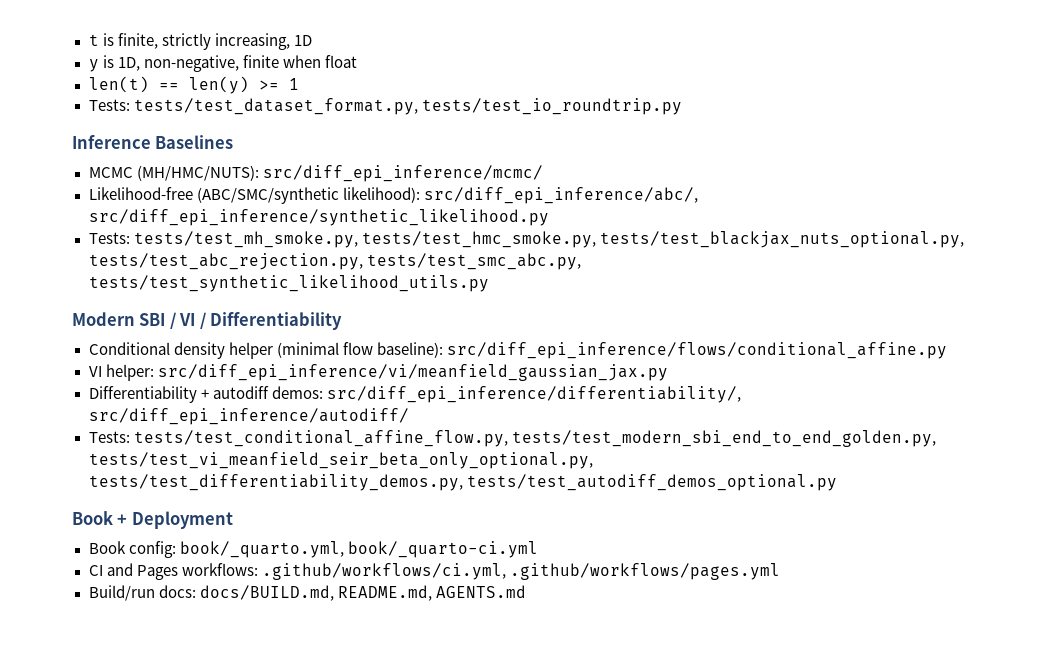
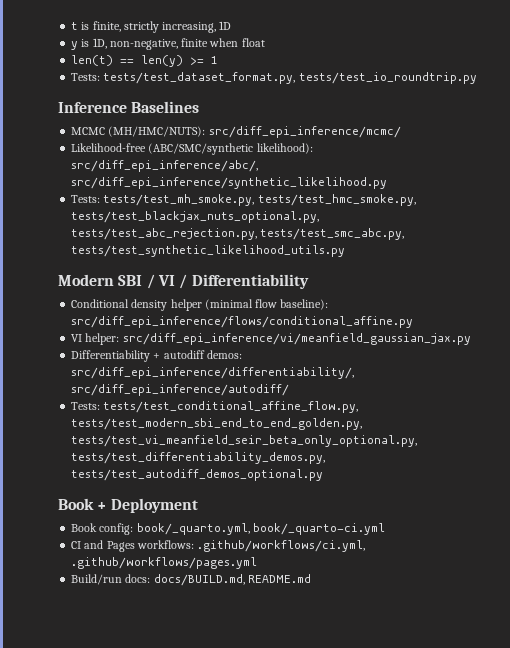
[337,585,526,601] README.md, AGENTS.md -> [247,574,311,583] README.md

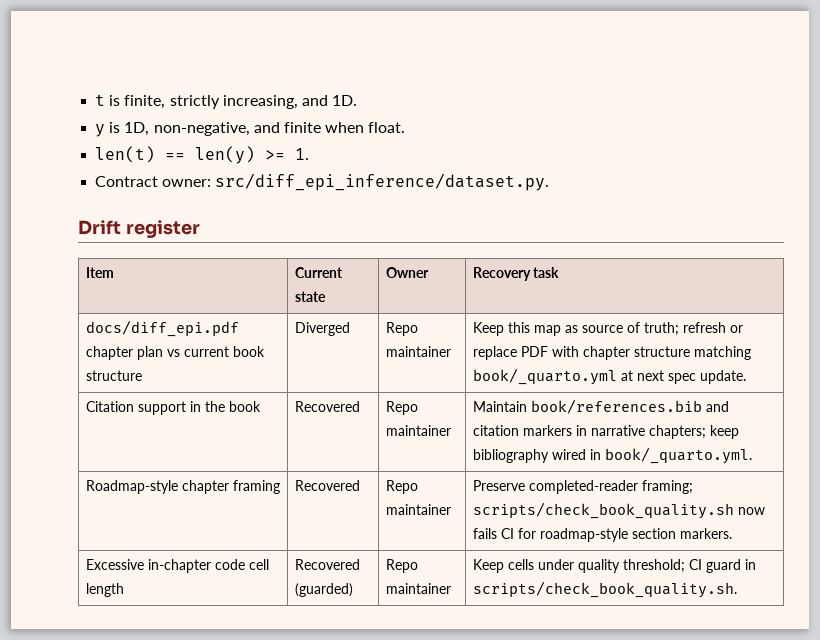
[219,21,232,30] 1D -> [301,95,358,106] and 1D.
(178, 44) none -> [253,122,280,133] and
[241,38,265,47] float -> [368,122,406,133] float.
[211,56,219,64] [71,72,477,84] [58,101,200,113] [71,126,401,138] [71,143,313,155] [71,160,259,172] [71,177,388,189] [71,194,416,206] [71,211,320,223] [71,228,405,240] [71,245,346,257] [58,274,309,289] [71,299,329,311] [71,316,414,328] [71,333,471,345] [71,350,242,362] [71,367,355,379] [71,384,290,396] [71,401,359,413] [71,418,363,430] [71,435,418,447] [71,452,326,464] [71,469,324,481] [58,498,198,513] [71,523,385,535] [71,540,366,552] [71,557,258,569] [71,574,311,586] 1 // Tests: tests/test_dataset_format.py, tests/test_io_roundtrip.py // Inference Baselines // MCMC (MH/HMC/NUTS): src/diff_epi_inference/mcmc/ // Likelihood-free (ABC/SMC/synthetic likelihood): src/diff_epi_inference/abc/, src/diff_epi_inference/synthetic_likelihood.py // Tests: tests/test_mh_smoke.py, tests/test_hmc_smoke.py, tests/test_blackjax_nuts_optional.py, tests/test_abc_rejection.py, tests/test_smc_abc.py, tests/test_synthetic_likelihood_utils.py // Modern SBI / VI / Differentiability // Conditional density helper (minimal flow baseline): src/diff_epi_inference/flows/conditional_affine.py // VI helper: src/diff_epi_inference/vi/meanfield_gaussian_jax.py // Differentiability + autodiff demos: src/diff_epi_inference/differentiability/, src/diff_epi_inference/autodiff/ // Tests: tests/test_conditional_affine_flow.py, tests/test_modern_sbi_end_to_end_golden.py, tests/test_vi_meanfield_seir_beta_only_optional.py, tests/test_differentiability_demos.py, tests/test_autodiff_demos_optional.py // Book + Deployment // Book config: book/_quarto.yml, book/_quarto-ci.yml // CI and Pages workflows: .github/workflows/ci.yml, .github/workflows/pages.yml // Build/run docs: docs/BUILD.md, README.md -> [295,148,310,160] [95,173,550,191] [78,220,200,238] [85,267,114,278] [294,267,343,278] [294,291,326,302] [385,267,429,278] [472,267,560,281] [85,320,239,337] [85,346,265,360] [85,370,142,381] [294,322,350,336] [385,322,418,336] [385,346,451,357] [472,322,743,336] [472,346,751,360] [472,368,746,385] [85,401,261,415] [294,401,360,412] [385,401,418,415] [385,425,451,436] [472,399,729,414] [472,425,739,439] [472,447,752,464] [85,480,280,494] [294,480,360,491] [385,480,418,494] [385,504,451,515] [472,480,693,494] [472,502,765,519] [472,528,732,542] [85,559,269,573] [85,583,124,597] [294,559,360,570] [294,583,353,597] [385,559,418,573] [385,583,451,594] [472,559,756,573] [472,581,737,598] 1. // Contract owner: src/diff_epi_inference/dataset.py. // Drift register // Item | Current state | Owner | Recovery task // docs/diff_epi.pdf chapter plan vs current book structure | Diverged | Repo maintainer | Keep this map as source of truth; refresh or replace PDF with chapter structure matching book/_quarto.yml at next spec update. // Citation support in the book | Recovered | Repo maintainer | Maintain book/references.bib and citation markers in narrative chapters; keep bibliography wired in book/_quarto.yml. // Roadmap-style chapter framing | Recovered | Repo maintainer | Preserve completed-reader framing; scripts/check_book_quality.sh now fails CI for roadmap-style section markers. // Excessive in-chapter code cell length | Recovered (guarded) | Repo maintainer | Keep cells under quality threshold; CI guard in scripts/check_book_quality.sh.

